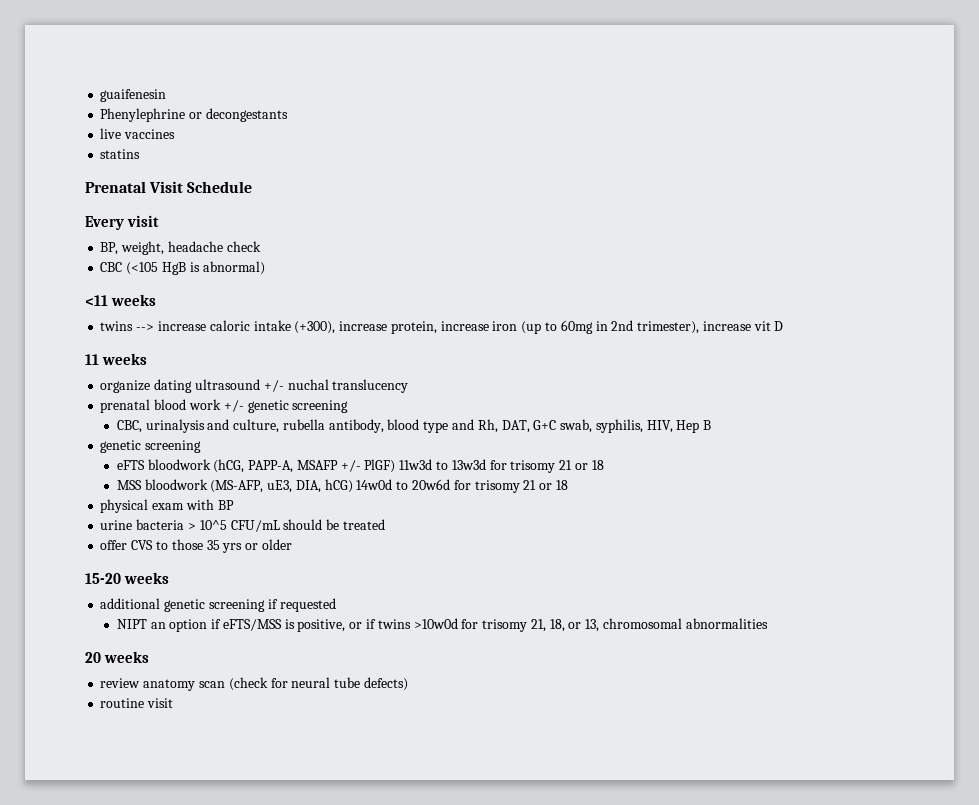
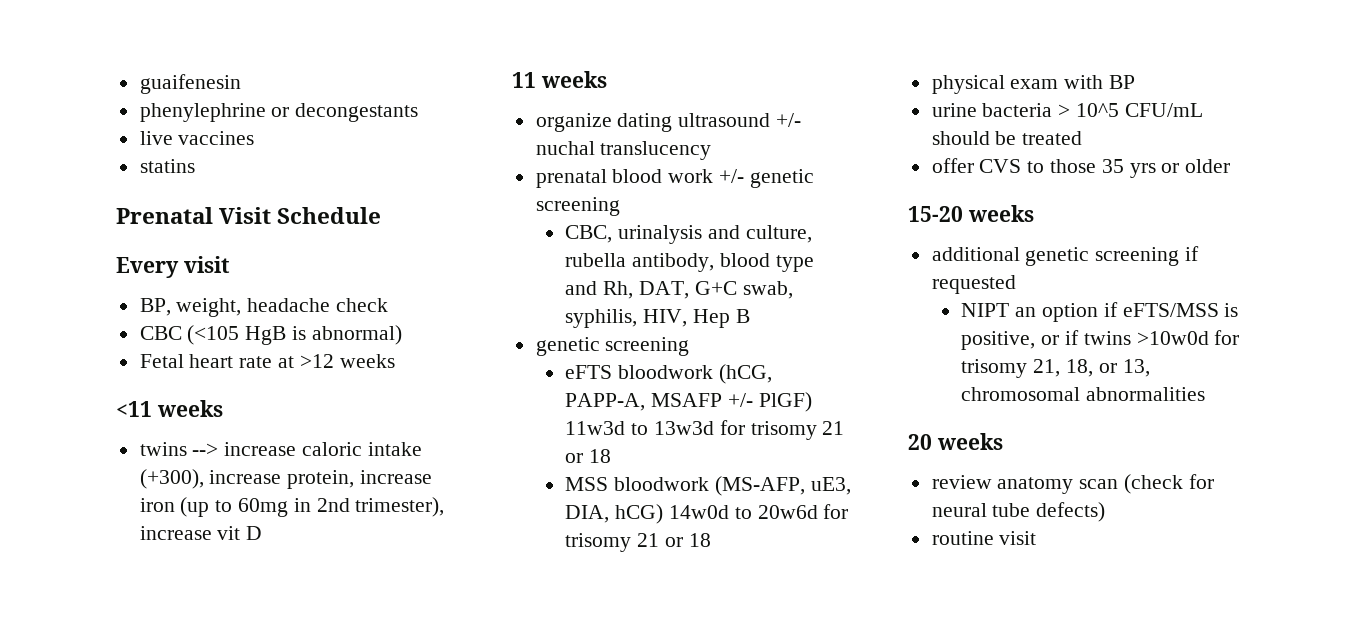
[100,108,186,122] Phenylephrine -> [139,103,266,122] phenylephrine
(265, 268) none -> [139,354,395,368] // Fetal heart rate at >12 weeks

